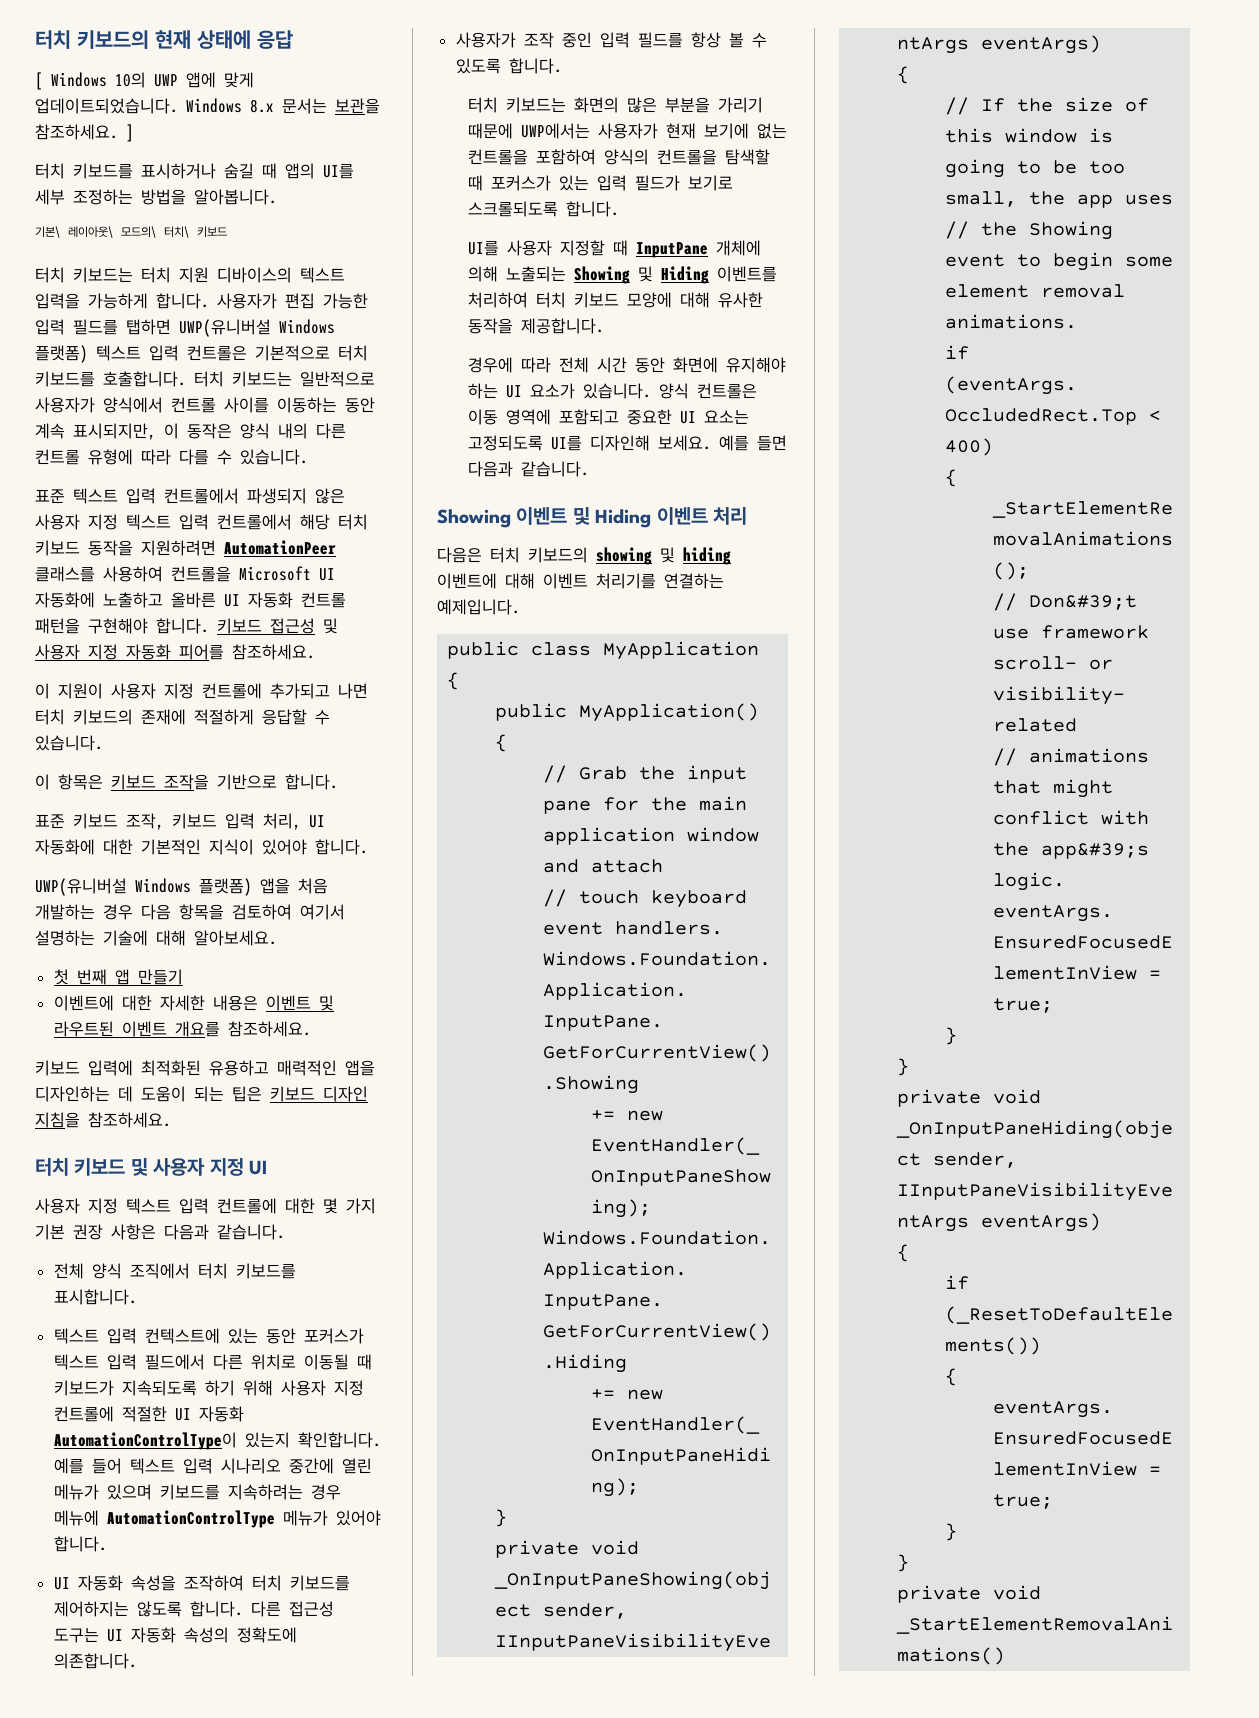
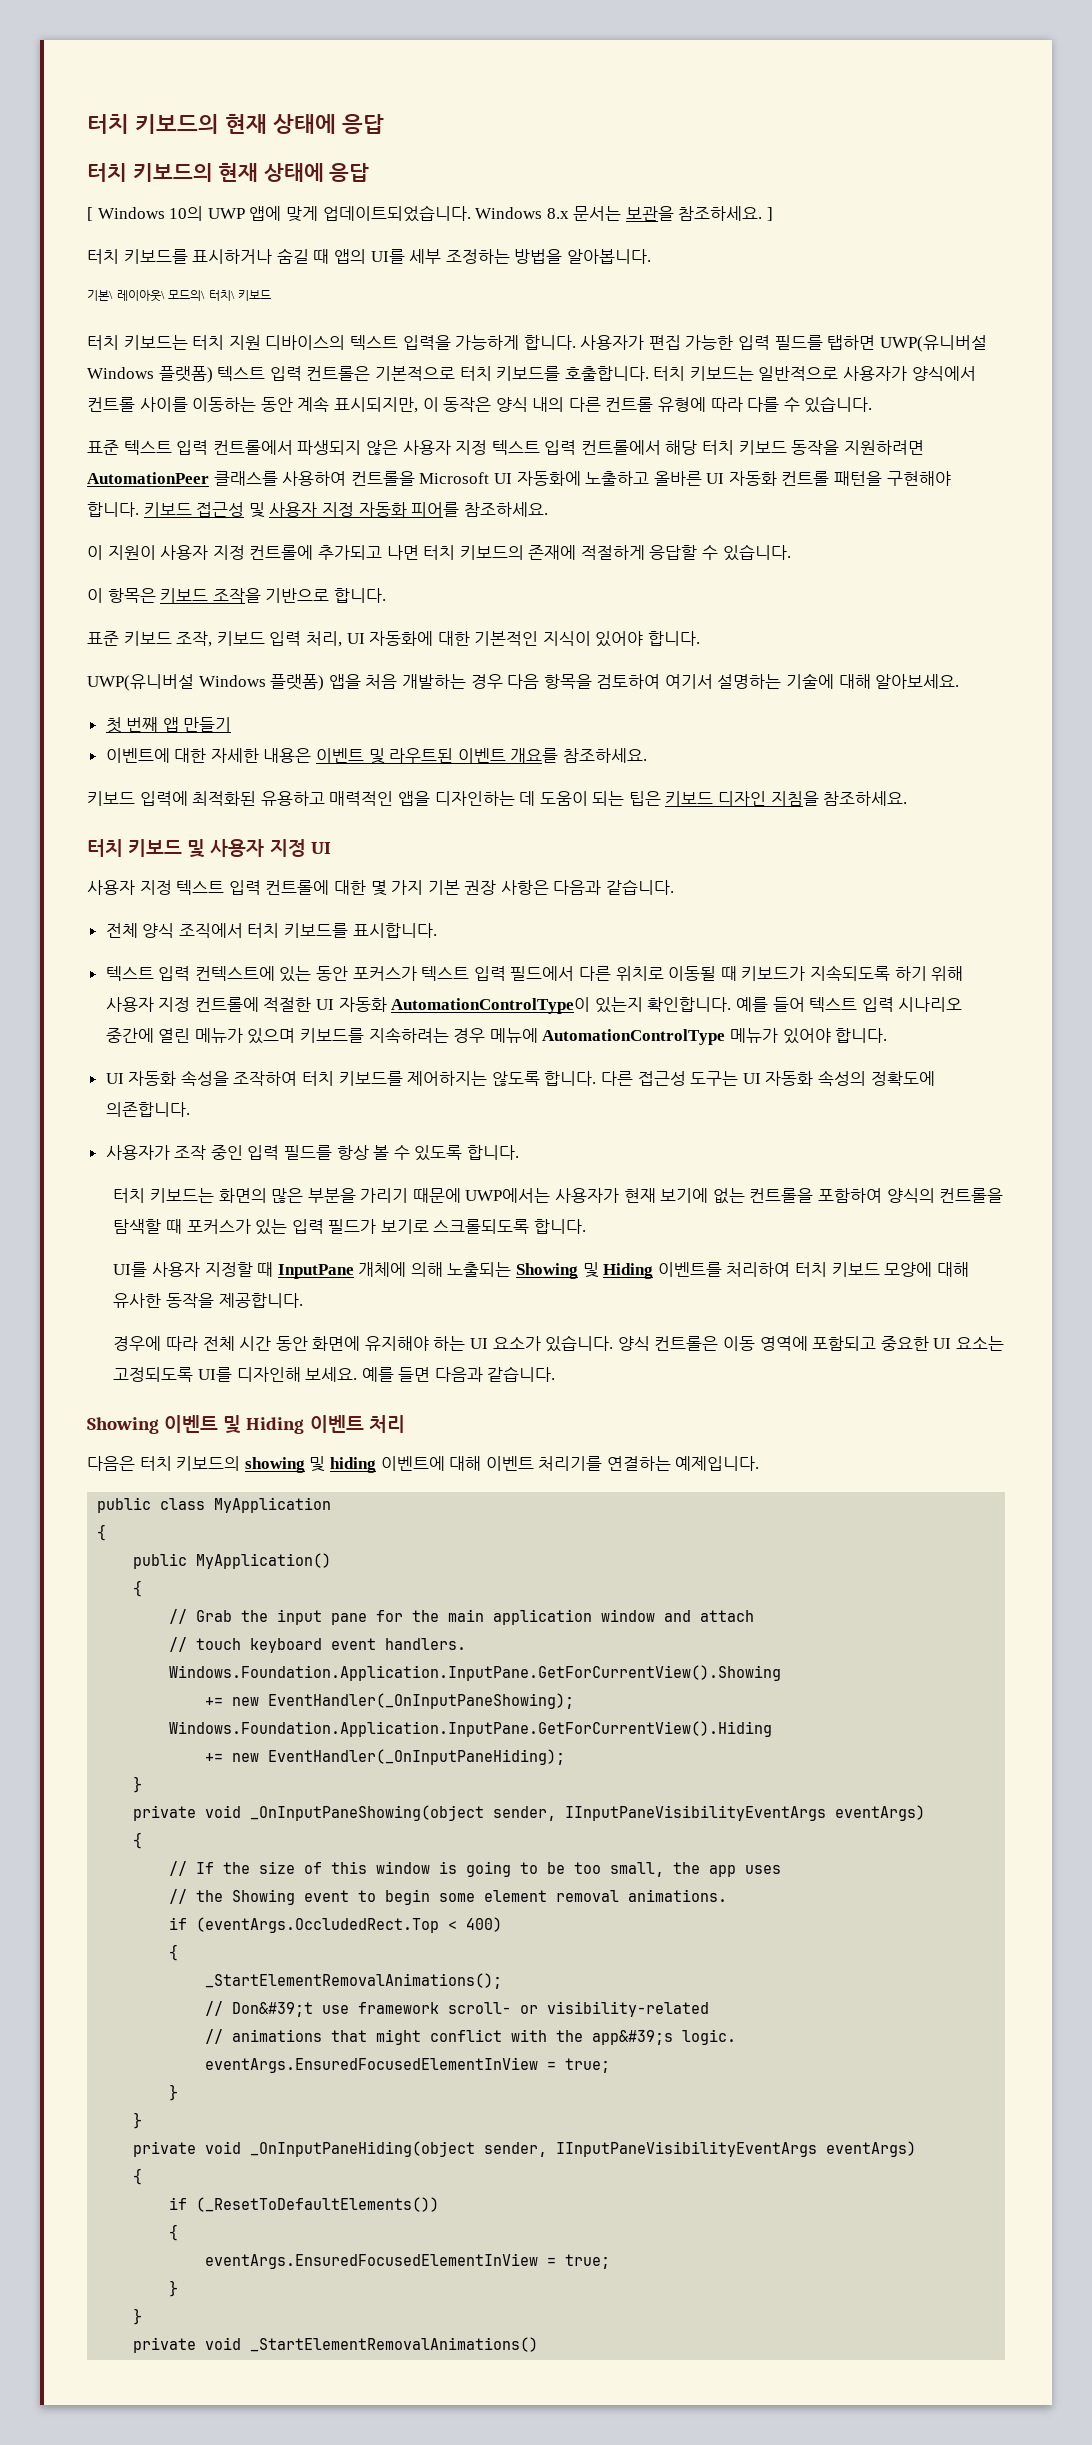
[35,30,293,49] 터치 키보드의 현재 상태에 응답 -> [87,114,384,134] [87,163,370,182] 터치 키보드의 현재 상태에 응답 // 터치 키보드의 현재 상태에 응답

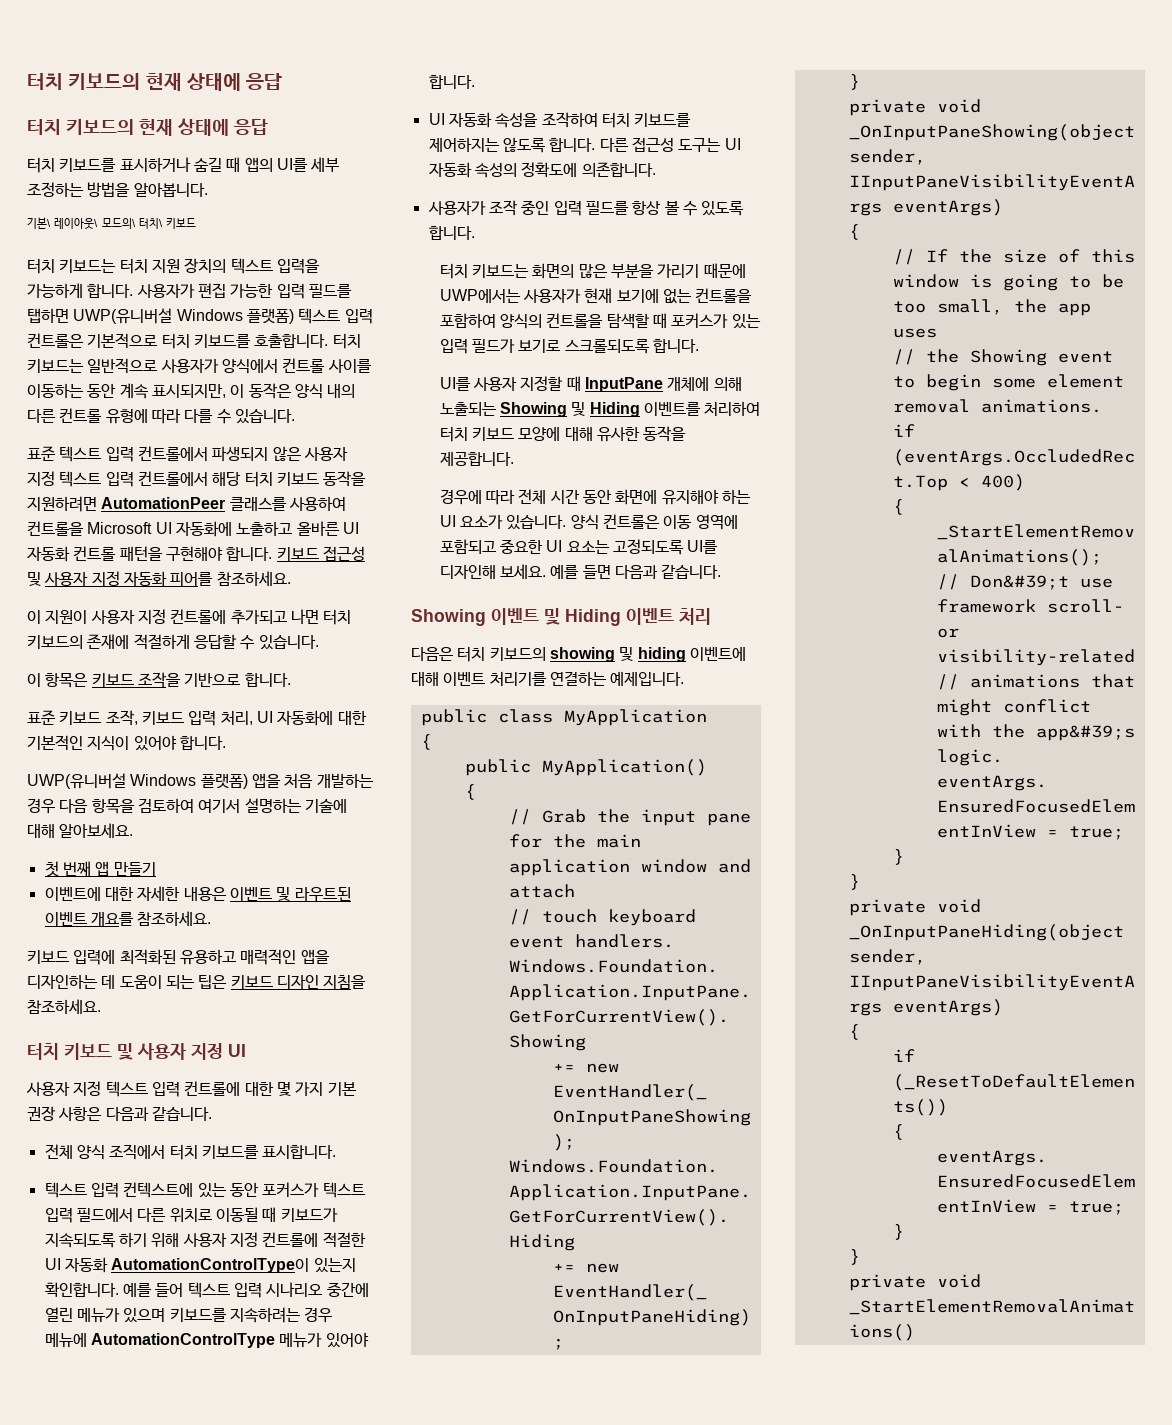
[87,205,774,222] // [ Windows 10의 UWP 앱에 맞게 업데이트되었습니다. Windows 8.x 문서는 보관을 참조하세요. ] -> (268, 127) none
[265,335,346,350] 디바이스의 -> [184,258,227,273] 장치의

